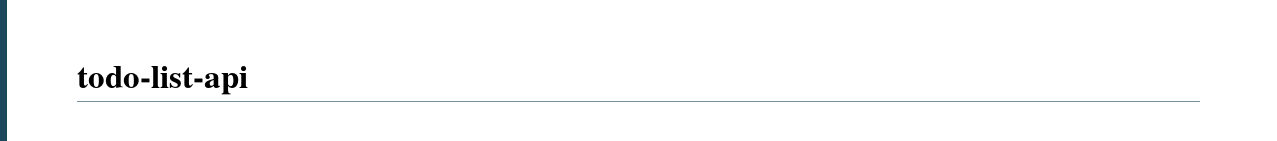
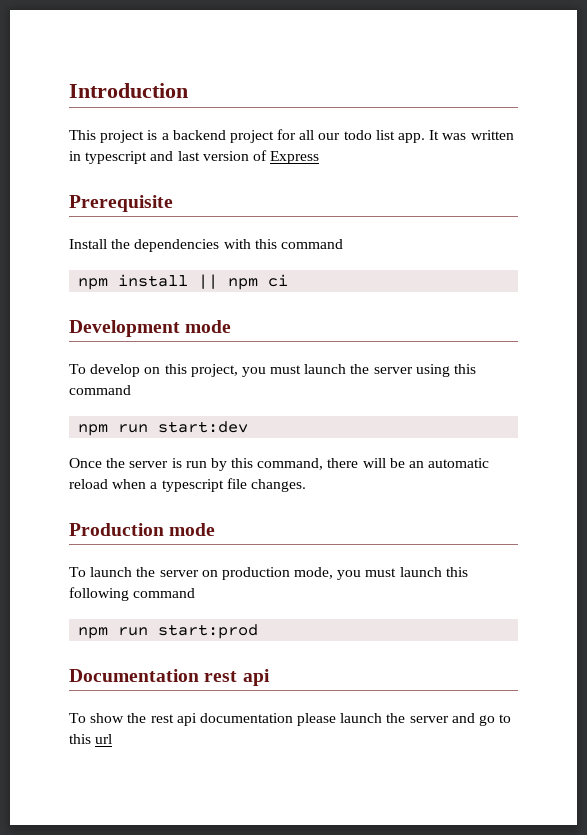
[77,66,248,95] todo-list-api -> [69,83,188,98] [69,129,514,143] [69,150,320,164] [69,195,173,212] [69,239,343,252] [78,274,289,290] [69,320,232,337] [69,364,477,377] [69,385,131,395] [78,421,249,436] [69,458,490,471] [69,478,306,492] [69,523,216,536] [69,567,468,580] [69,587,196,601] [78,624,259,639] [69,669,270,686] [69,713,512,726] [69,734,113,744] Introduction // This project is a backend project for all our todo list app. It was written in typescript and last version of Express // Prerequisite // Install the dependencies with this command // npm install || npm ci // Development mode // To develop on this project, you must launch the server using this command // npm run start:dev // Once the server is run by this command, there will be an automatic reload when a typescript file changes. // Production mode // To launch the server on production mode, you must launch this following command // npm run start:prod // Documentation rest api // To show the rest api documentation please launch the server and go to this url

